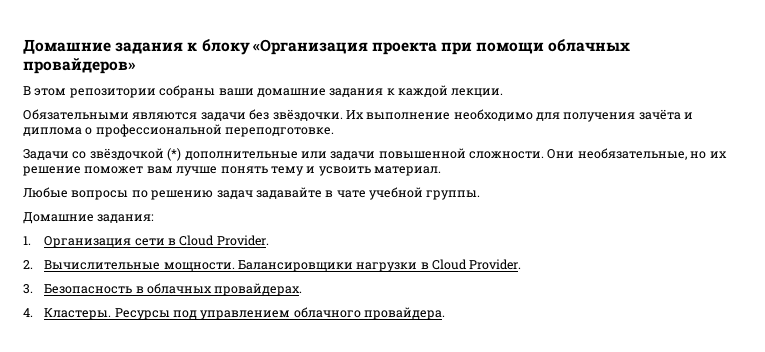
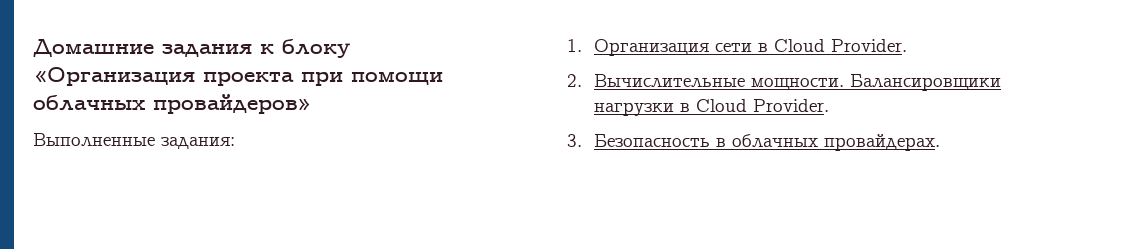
[23,85,504,98] [23,109,694,122] [23,124,335,137] [23,148,727,161] [23,166,441,176] [23,187,481,200] [23,212,94,224] В этом репозитории собраны ваши домашние задания к каждой лекции. // Обязательными являются задачи без звёздочки. Их выполнение необходимо для получения зачёта и диплома о профессиональной переподготовке. // Задачи со звёздочкой (*) дополнительные или задачи повышенной сложности. Они необязательные, но их решение поможет вам лучше понять тему и усвоить материал. // Любые вопросы по решению задач задавайте в чате учебной группы. // Домашние -> [33,133,155,147] Выполненные
[23,307,446,320] // 4. Кластеры. Ресурсы под управлением облачного провайдера. -> (941, 142) none

